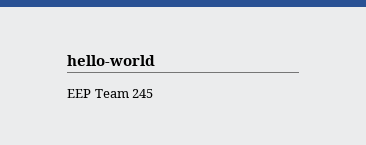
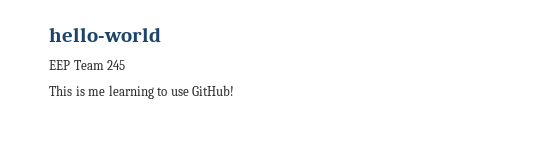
(154, 93) none -> [49,85,235,99] // This is me learning to use GitHub!

